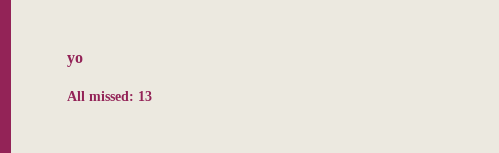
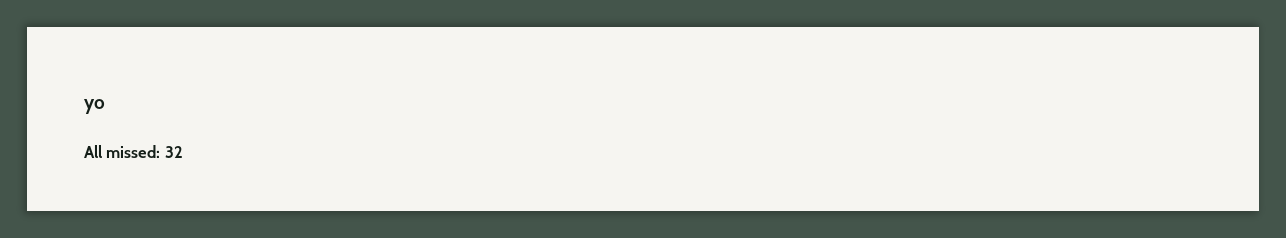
[138,91,152,101] 13 -> [164,146,183,158] 32

